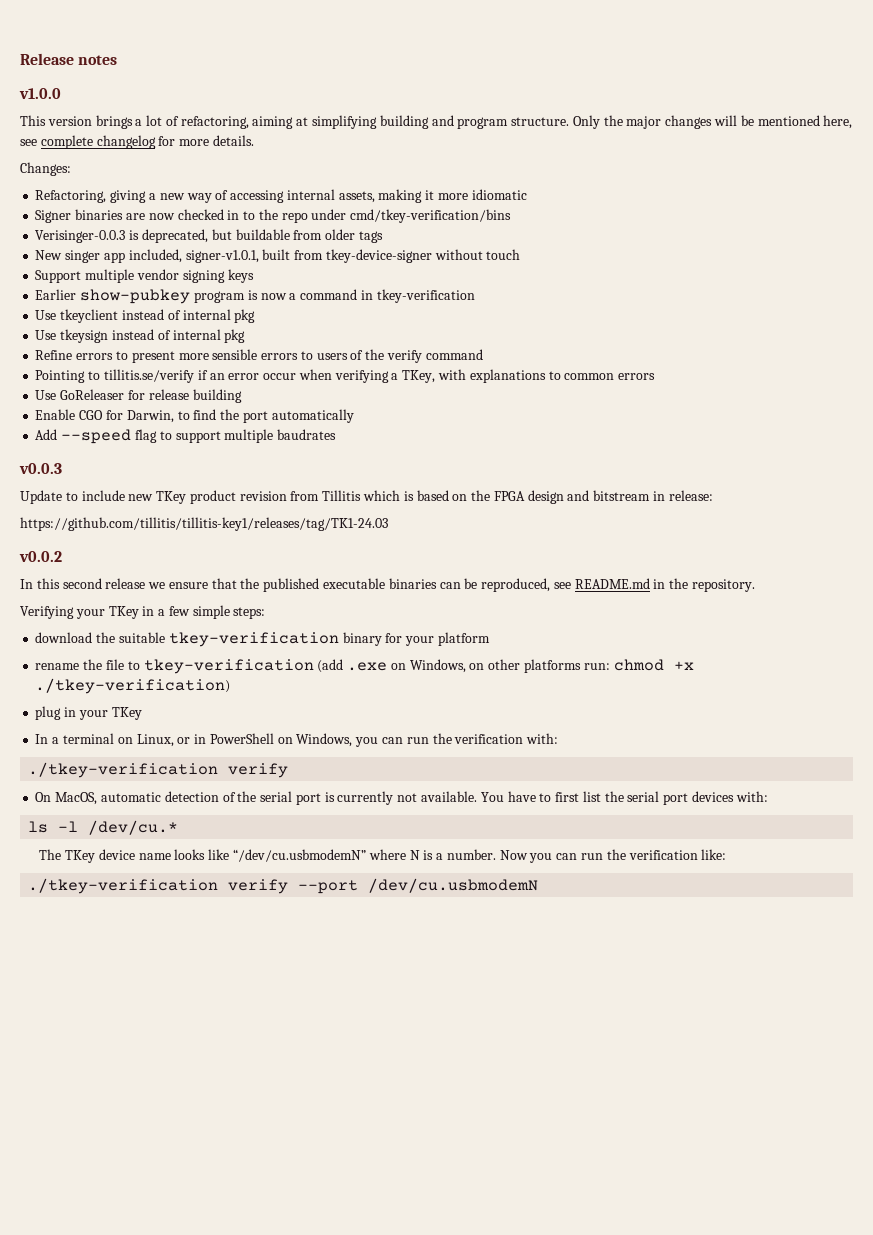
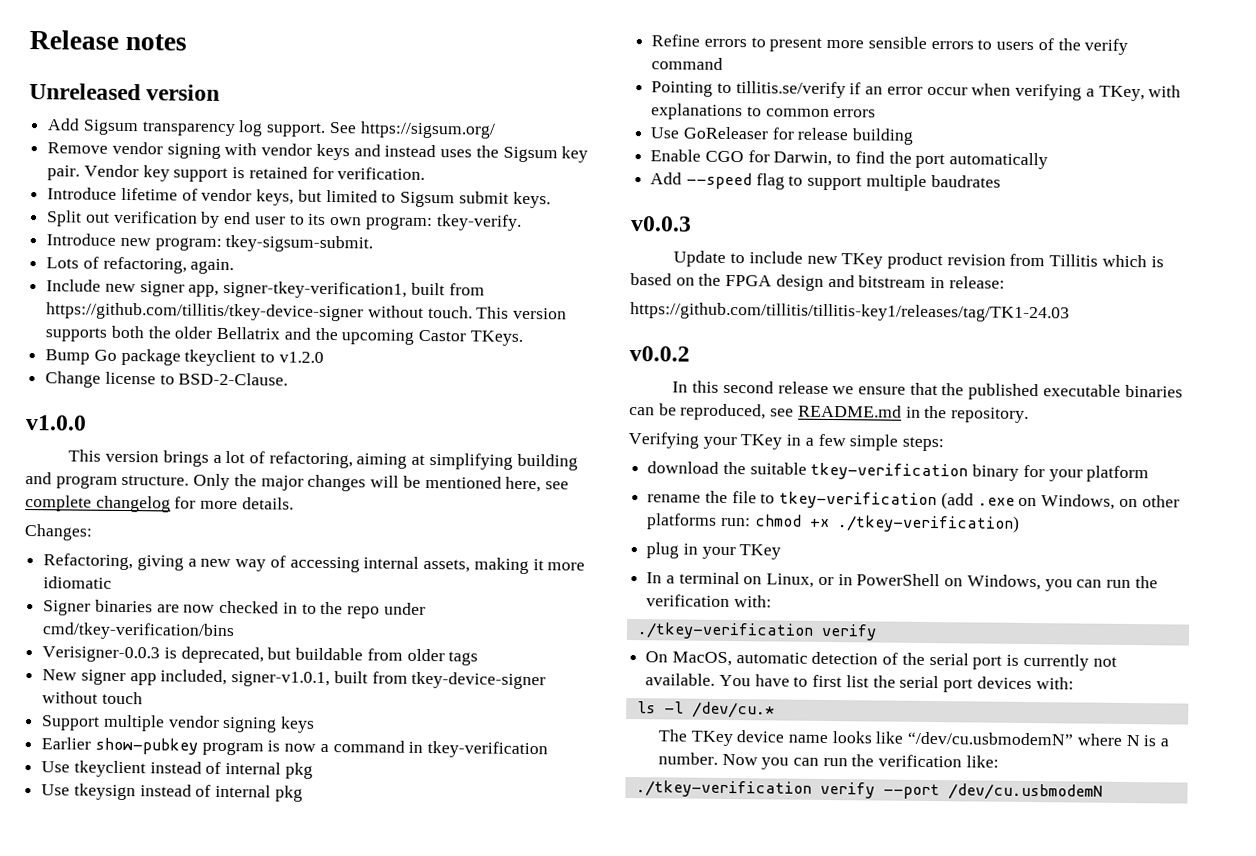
(118, 60) none -> [29,83,221,101] [47,118,496,139] [47,141,589,163] [47,164,426,183] [47,187,551,209] [46,210,522,231] [46,233,374,253] [46,256,235,275] [46,279,485,299] [46,302,568,322] [45,325,523,346] [45,348,324,367] [45,371,289,388] // Unreleased version // Add Sigsum transparency log support. See https://sigsum.org/ // Remove vendor signing with vendor keys and instead uses the Sigsum key pair. Vendor key support is retained for verification. // Introduce lifetime of vendor keys, but limited to Sigsum submit keys. // Split out verification by end user to its own program: tkey-verify. // Introduce new program: tkey-sigsum-submit. // Lots of refactoring, again. // Include new signer app, signer-tkey-verification1, built from https://github.com/tillitis/tkey-device-signer without touch. This version supports both the older Bellatrix and the upcoming Castor TKeys. // Bump Go package tkeyclient to v1.2.0 // Change license to BSD-2-Clause.
[35,230,126,243] Verisinger-0.0.3 -> [42,646,161,663] Verisigner-0.0.3
[65,250,101,263] singer -> [80,669,126,686] signer

